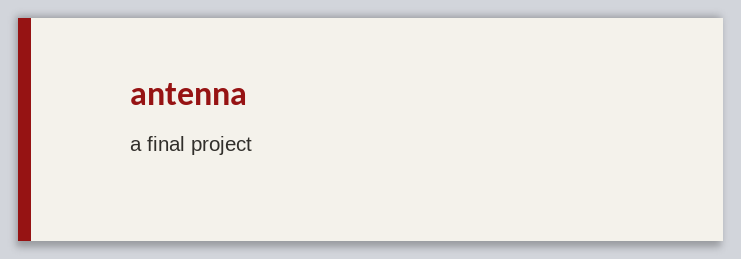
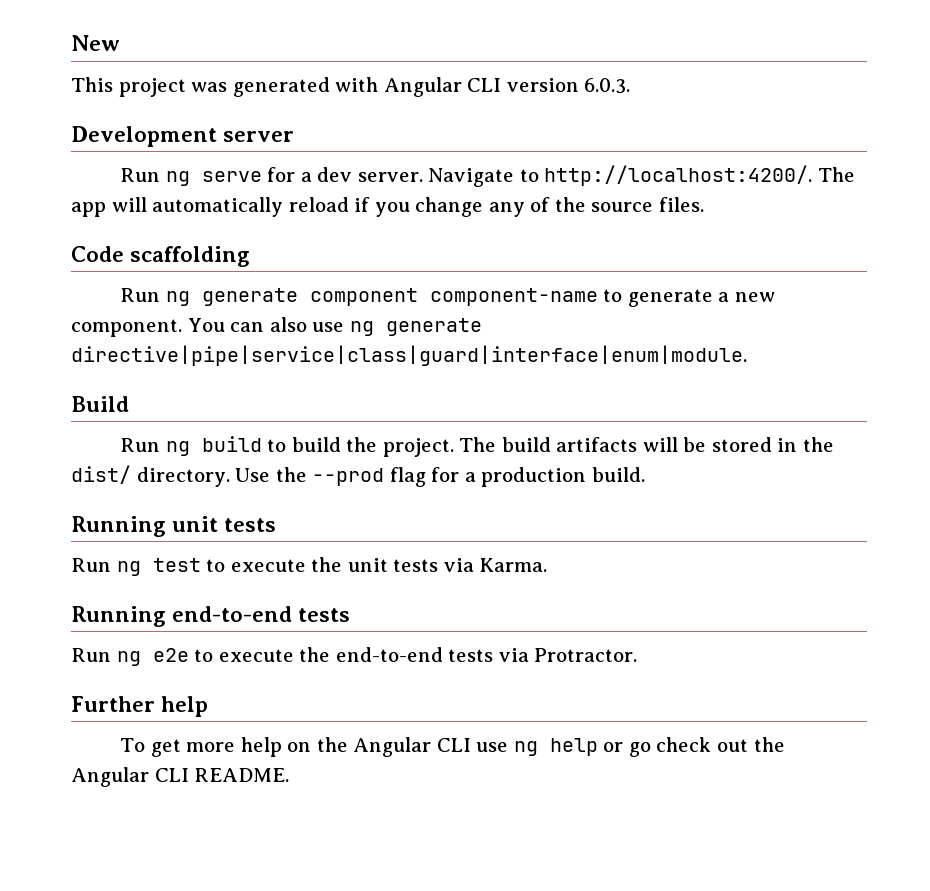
[130,83,247,105] [130,136,252,155] antenna // a final project -> [71,35,120,51] [71,77,631,97] [71,126,295,147] [120,165,855,187] [71,197,704,217] [71,246,251,267] [120,288,775,307] [71,317,482,337] [71,345,747,366] [71,396,129,412] [120,436,834,457] [71,465,645,487] [71,516,277,537] [71,557,548,576] [71,606,351,627] [71,647,638,666] [71,696,209,717] [120,737,785,757] [71,767,290,787] New // This project was generated with Angular CLI version 6.0.3. // Development server // Run ng serve for a dev server. Navigate to http://localhost:4200/. The app will automatically reload if you change any of the source files. // Code scaffolding // Run ng generate component component-name to generate a new component. You can also use ng generate directive|pipe|service|class|guard|interface|enum|module. // Build // Run ng build to build the project. The build artifacts will be stored in the dist/ directory. Use the --prod flag for a production build. // Running unit tests // Run ng test to execute the unit tests via Karma. // Running end-to-end tests // Run ng e2e to execute the end-to-end tests via Protractor. // Further help // To get more help on the Angular CLI use ng help or go check out the Angular CLI README.

